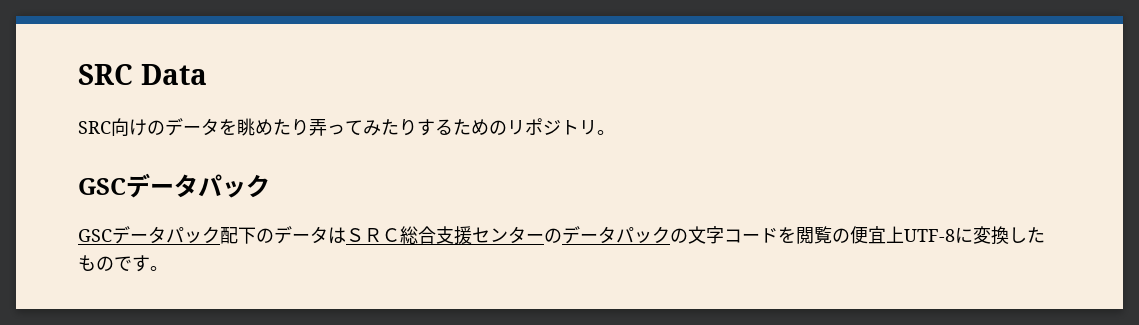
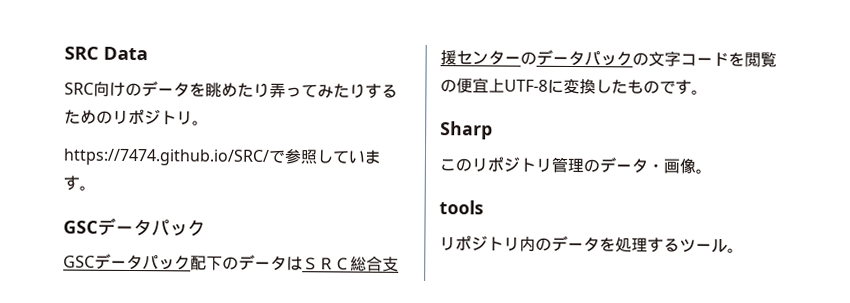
(615, 132) none -> [63,148,382,166] [63,175,96,191] // https://7474.github.io/SRC/で参照しています。
(168, 268) none -> [440,121,493,140] [439,156,712,174] [439,200,484,215] [439,235,744,254] // Sharp // このリポジトリ管理のデータ・画像。 // tools // リポジトリ内のデータを処理するツール。

